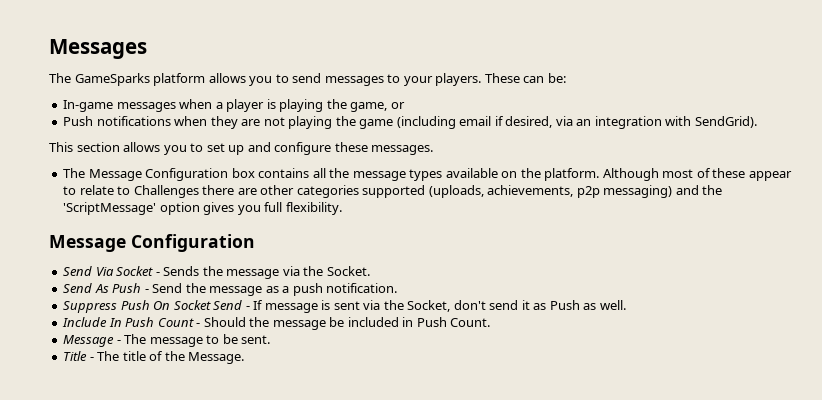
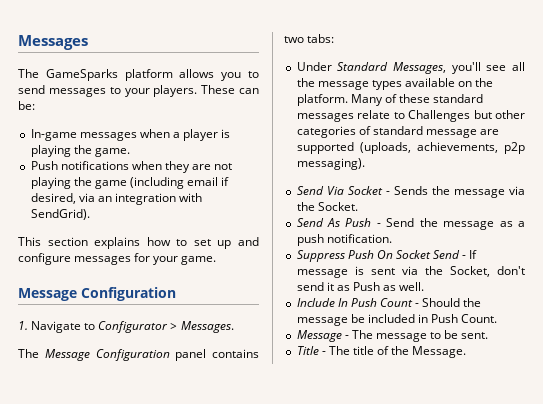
[350,102,405,112] game, or -> [94,148,130,157] game.
[123,142,187,155] allows you -> [94,237,171,249] explains how
[334,142,434,155] [63,168,310,181] these messages. // The Message Configuration box contains -> [74,253,217,265] [18,287,176,301] [18,321,234,333] [18,349,259,361] [284,34,335,43] [296,62,507,74] messages for your game. // Message Configuration // 1. Navigate to Configurator > Messages. // The Message Configuration panel contains two tabs: // Under Standard Messages, you'll see
[602,168,792,181] [63,185,723,198] [63,202,342,215] [49,234,255,252] Although most of these appear to relate to Challenges there are other categories supported (uploads, achievements, p2p messaging) and the 'ScriptMessage' option gives you full flexibility. // Message Configuration -> [350,94,484,106] [296,110,525,122] [296,126,500,138] [296,142,525,154] [296,158,365,170] Many of these standard messages relate to Challenges but other categories of standard message are supported (uploads, achievements, p2p messaging).

